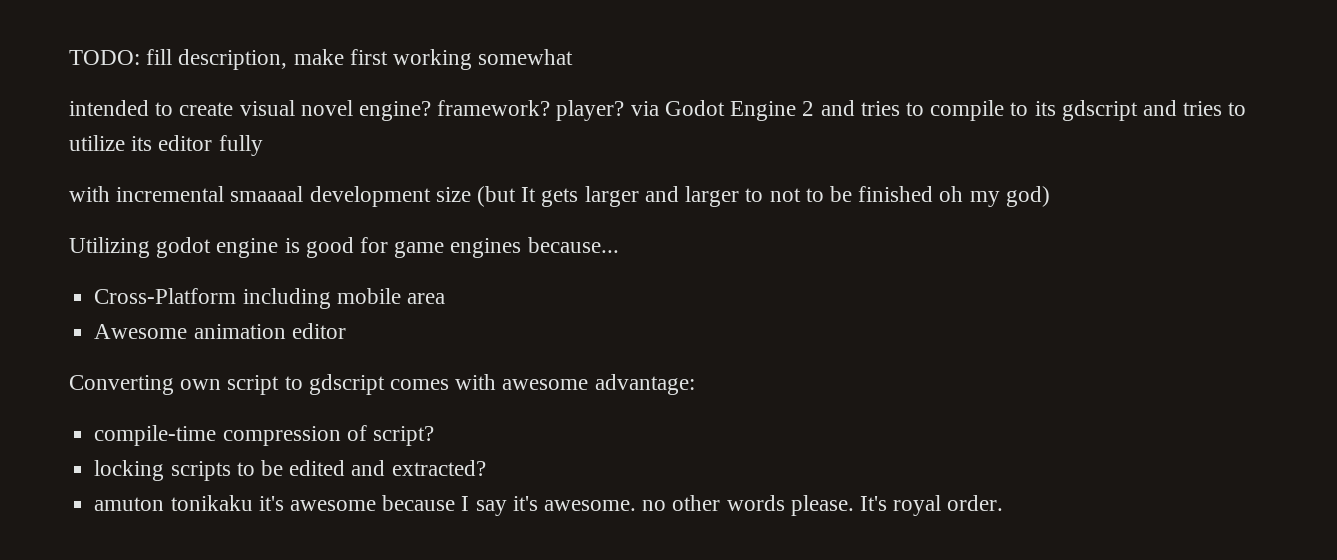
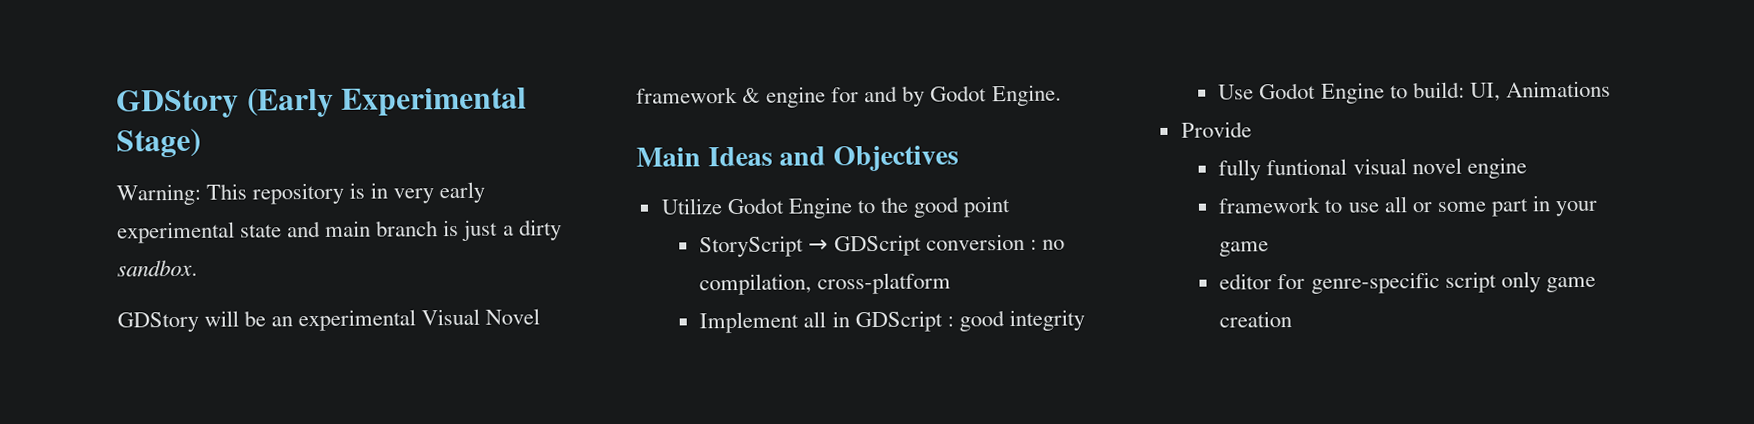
[69,49,574,70] [69,100,1247,121] [69,135,263,156] [69,186,1050,207] [69,237,619,258] [94,288,445,309] [94,323,346,339] [69,374,695,395] [94,425,434,446] [94,460,486,481] [94,495,1004,516] TODO: fill description, make first working somewhat // intended to create visual novel engine? framework? player? via Godot Engine 2 and tries to compile to its gdscript and tries to utilize its editor fully // with incremental smaaaal development size (but It gets larger and larger to not to be finished oh my god) // Utilizing godot engine is good for game engines because... // Cross-Platform including mobile area // Awesome animation editor // Converting own script to gdscript comes with awesome advantage: // compile-time compression of script? // locking scripts to be edited and extracted? // amuton tonikaku it's awesome because I say it's awesome. no other words please. It's royal order. -> [116,87,528,119] [116,128,201,159] [116,181,486,206] [117,219,562,244] [117,259,198,277] [117,308,541,333] [636,84,1062,108] [636,145,959,172] [660,196,1012,219] [699,233,1065,258] [699,272,952,296] [699,309,1085,334] [1218,80,1611,104] [1180,121,1252,138] [1218,157,1527,181] [1218,195,1598,217] [1219,241,1270,257] [1219,271,1596,294] [1219,311,1293,328] GDStory (Early Experimental Stage) // Warning: This repository is in very early experimental state and main branch is just a dirty sandbox. // GDStory will be an experimental Visual Novel framework & engine for and by Godot Engine. // Main Ideas and Objectives // Utilize Godot Engine to the good point // StoryScript → GDScript conversion : no compilation, cross-platform // Implement all in GDScript : good integrity // Use Godot Engine to build: UI, Animations // Provide // fully funtional visual novel engine // framework to use all or some part in your game // editor for genre-specific script only game creation

